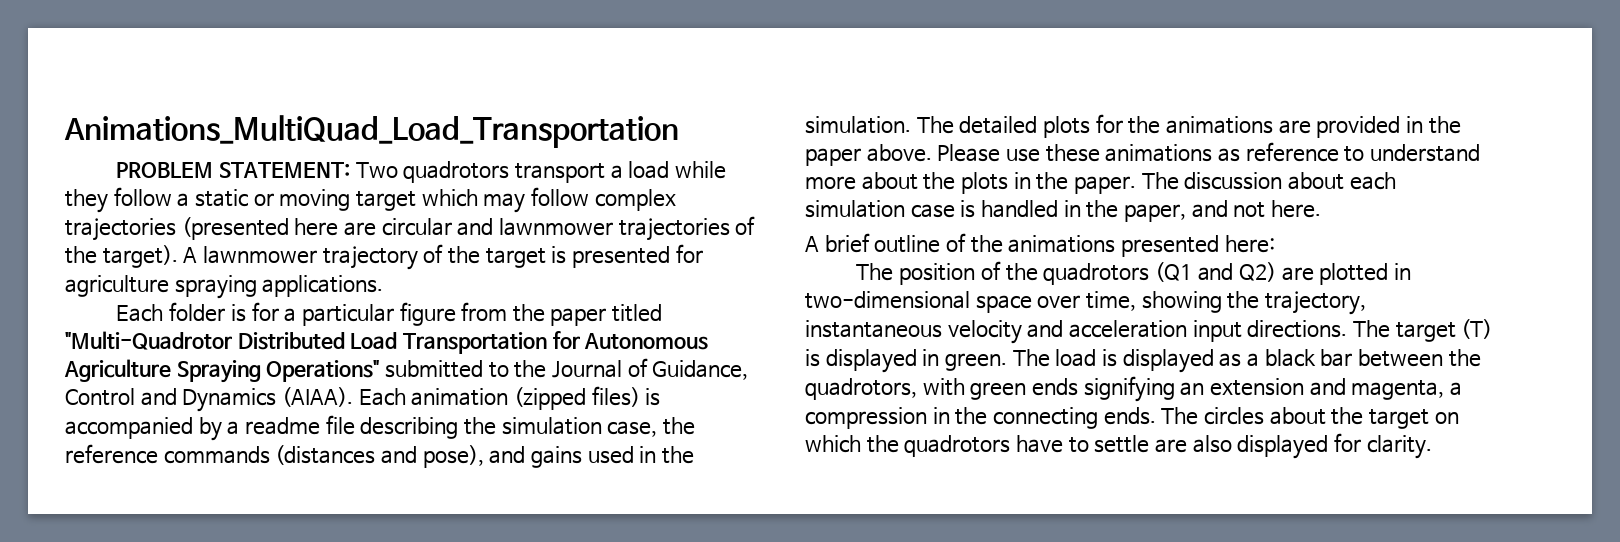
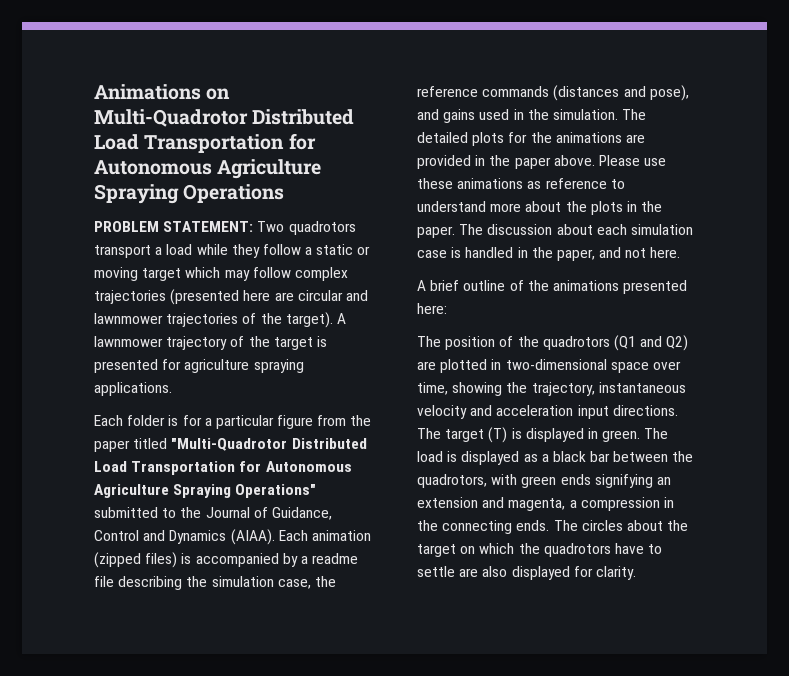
[64,115,679,148] Animations_MultiQuad_Load_Transportation -> [94,84,231,100] [94,109,355,127] [94,133,316,153] [94,159,322,179] [94,184,285,204] Animations on Multi-Quadrotor Distributed Load Transportation for Autonomous Agriculture Spraying Operations

